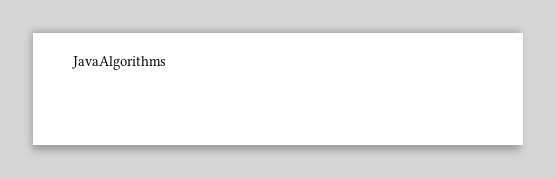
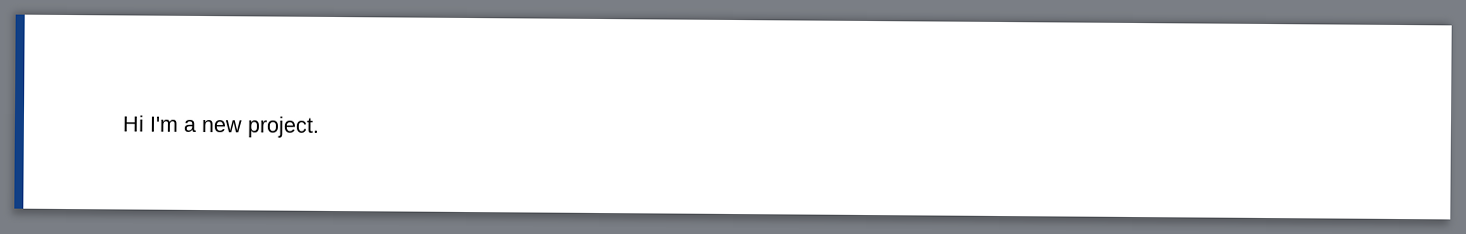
[72,56,166,70] JavaAlgorithms -> [122,115,319,138] Hi I'm a new project.

